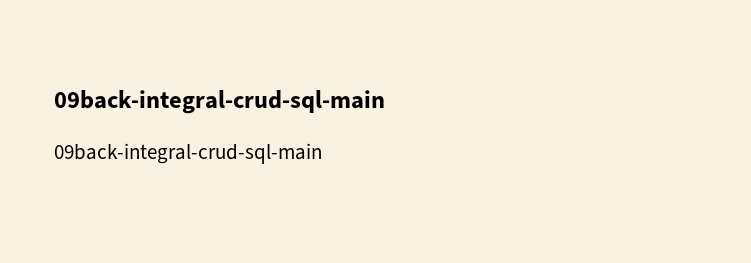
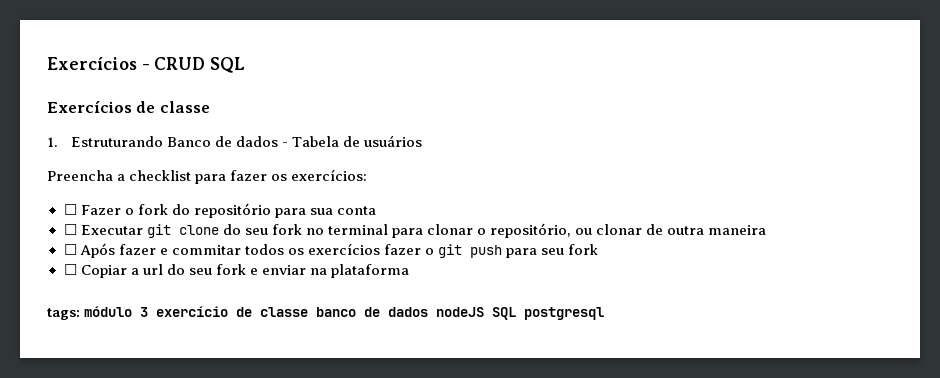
[54,90,385,114] [54,143,322,164] 09back-integral-crud-sql-main // 09back-integral-crud-sql-main -> [47,57,246,73] [47,101,210,113] [47,135,422,147] [47,169,368,184] [63,203,376,218] [63,223,767,238] [63,243,599,258] [63,264,410,278] [47,306,605,320] Exercícios - CRUD SQL // Exercícios de classe // 1. Estruturando Banco de dados - Tabela de usuários // Preencha a checklist para fazer os exercícios: // ☐ Fazer o fork do repositório para sua conta // ☐ Executar git clone do seu fork no terminal para clonar o repositório, ou clonar de outra maneira // ☐ Após fazer e commitar todos os exercícios fazer o git push para seu fork // ☐ Copiar a url do seu fork e enviar na plataforma // tags: módulo 3 exercício de classe banco de dados nodeJS SQL postgresql

